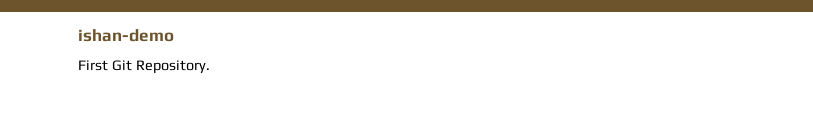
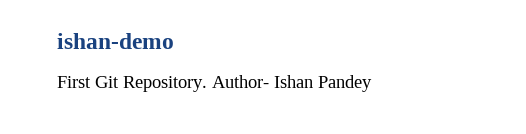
(210, 67) none -> [212,75,372,92] Author- Ishan Pandey

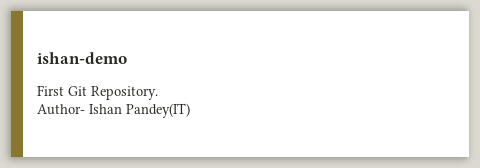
(207, 84) none -> (158, 93) //
[318,75,372,92] Pandey -> [126,103,190,118] Pandey(IT)

